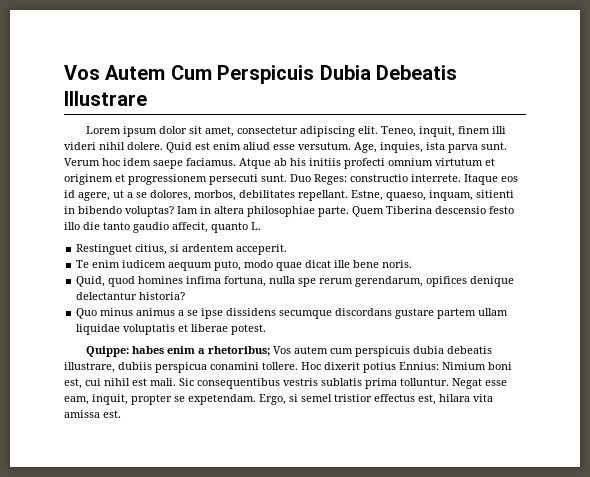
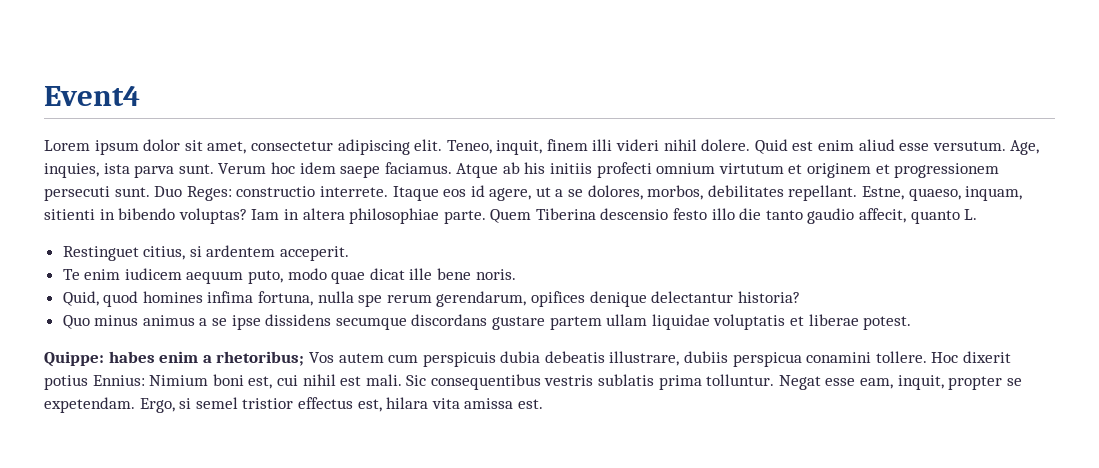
[64,65,457,84] [64,91,147,106] Vos Autem Cum Perspicuis Dubia Debeatis Illustrare -> [44,86,140,106] Event4

